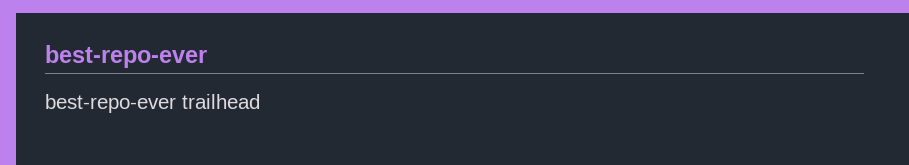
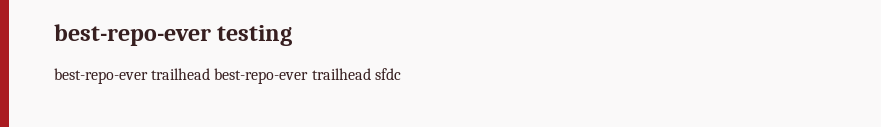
[45,45,207,68] [45,94,260,113] best-repo-ever // best-repo-ever trailhead -> [54,24,293,46] [54,68,401,84] best-repo-ever testing // best-repo-ever trailhead best-repo-ever trailhead sfdc

